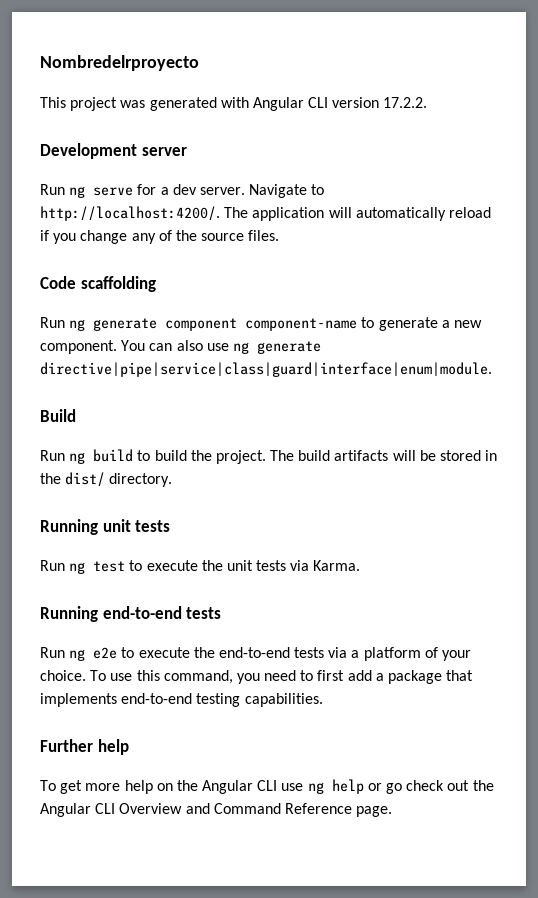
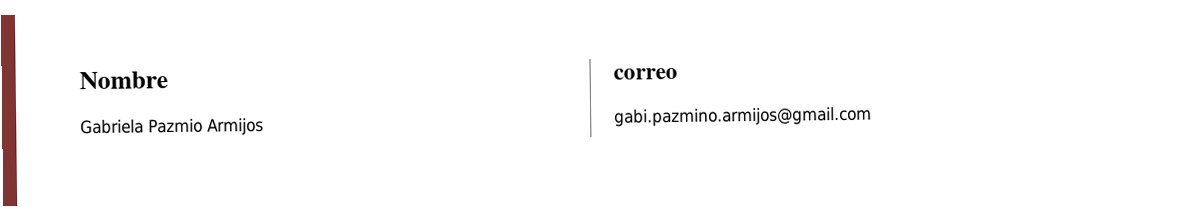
[40,55,199,71] [40,97,428,111] [40,143,187,159] [40,184,325,198] [40,206,491,221] [40,230,280,244] [40,276,156,292] [40,317,482,331] [40,340,321,354] [40,362,492,377] [40,409,76,422] [40,449,498,464] [40,472,173,487] [40,519,171,535] [40,560,361,574] [40,606,222,622] [40,647,472,661] [40,670,474,684] [40,693,323,707] [40,739,129,755] [40,779,494,794] [40,803,393,817] Nombredelrproyecto // This project was generated with Angular CLI version 17.2.2. // Development server // Run ng serve for a dev server. Navigate to http://localhost:4200/. The application will automatically reload if you change any of the source files. // Code scaffolding // Run ng generate component component-name to generate a new component. You can also use ng generate directive|pipe|service|class|guard|interface|enum|module. // Build // Run ng build to build the project. The build artifacts will be stored in the dist/ directory. // Running unit tests // Run ng test to execute the unit tests via Karma. // Running end-to-end tests // Run ng e2e to execute the end-to-end tests via a platform of your choice. To use this command, you need to first add a package that implements end-to-end testing capabilities. // Further help // To get more help on the Angular CLI use ng help or go check out the Angular CLI Overview and Command Reference page. -> [79,71,168,90] [80,117,264,136] [613,67,678,80] [614,106,872,127] Nombre // Gabriela Pazmio Armijos // correo // gabi.pazmino.armijos@gmail.com

